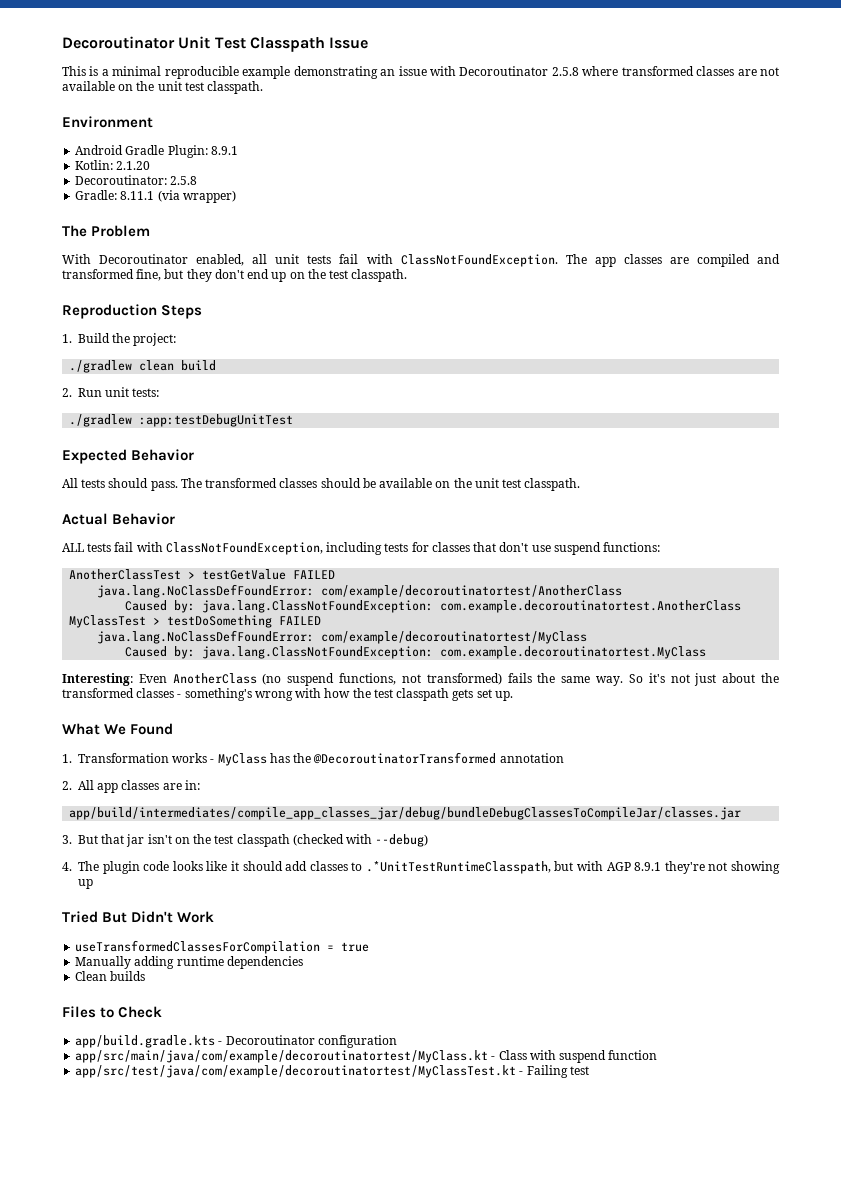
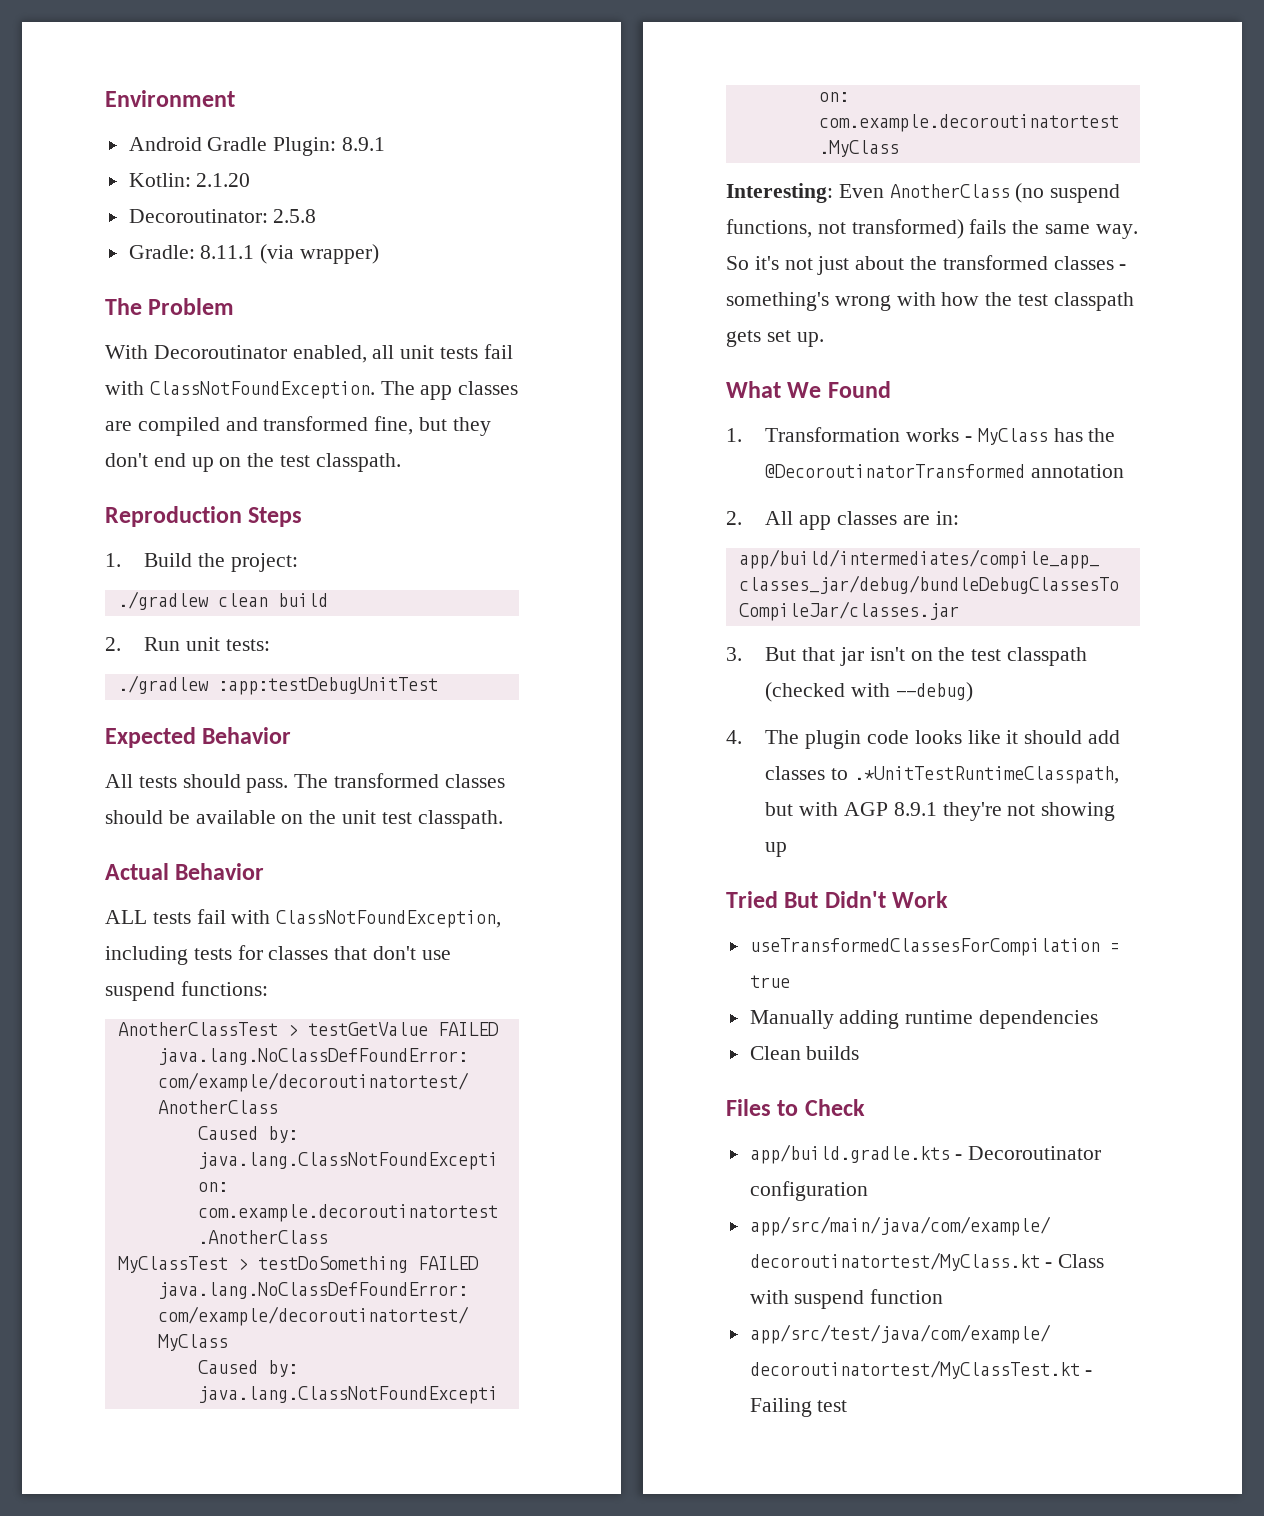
[62,36,369,52] [62,66,779,79] [62,81,264,94] Decoroutinator Unit Test Classpath Issue // This is a minimal reproducible example demonstrating an issue with Decoroutinator 2.5.8 where transformed classes are not available on the unit test classpath. // -> (105, 98) none

